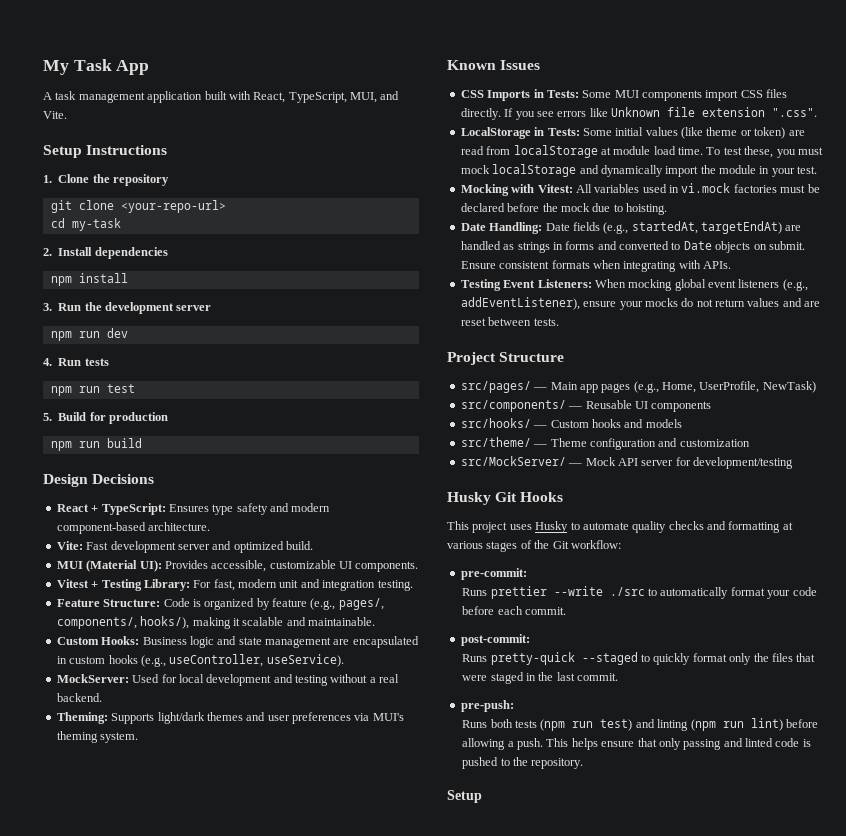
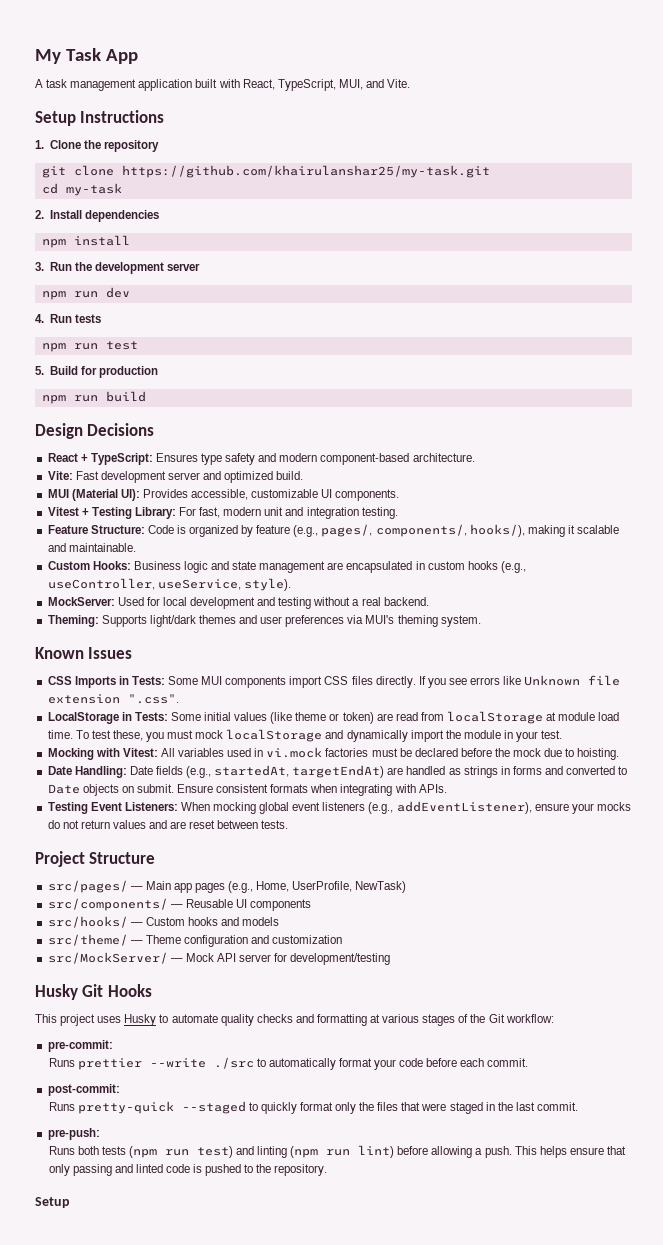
[120,200,226,213] <your-repo-url> -> [121,165,490,178] https://github.com/khairulanshar25/my-task.git
[266,654,344,667] useService). -> [157,578,291,591] useService, style).

